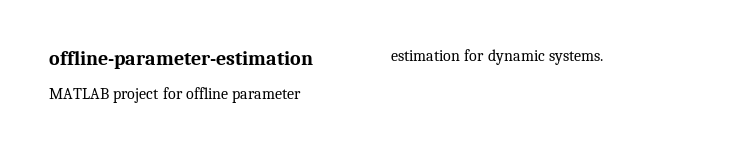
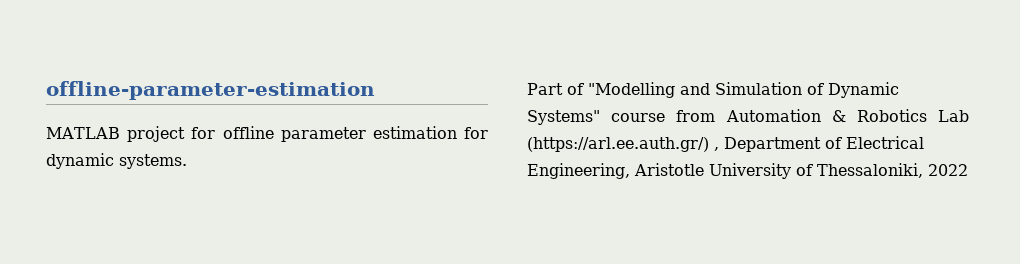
(603, 58) none -> [527,82,899,98] [527,109,969,125] [527,136,924,152] [527,163,968,179] // Part of "Modelling and Simulation of Dynamic Systems" course from Automation & Robotics Lab (https://arl.ee.auth.gr/) , Department of Electrical Engineering, Aristotle University of Thessaloniki, 2022

